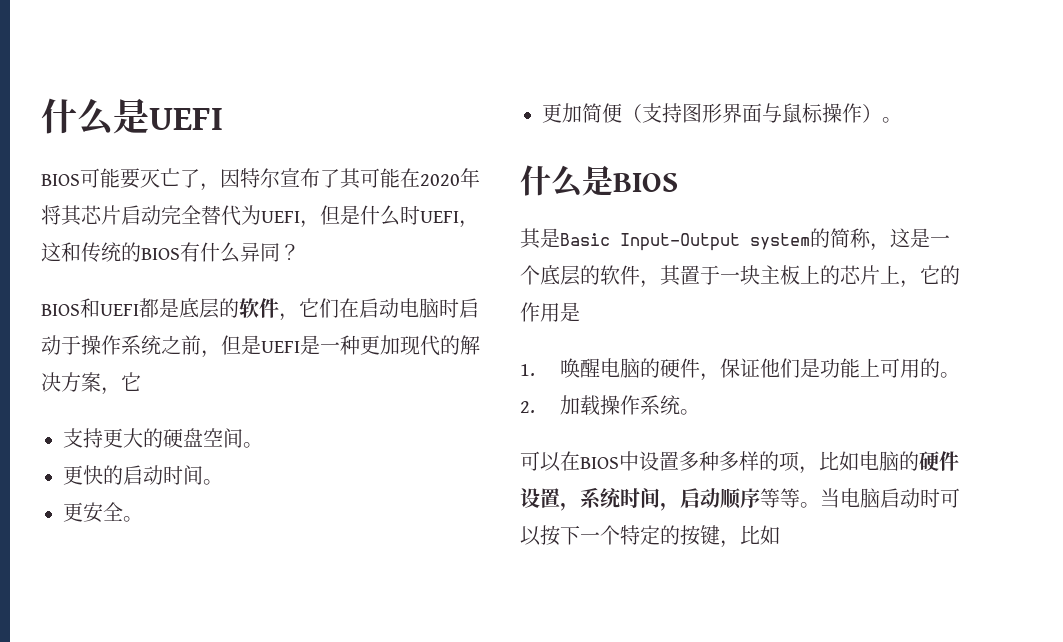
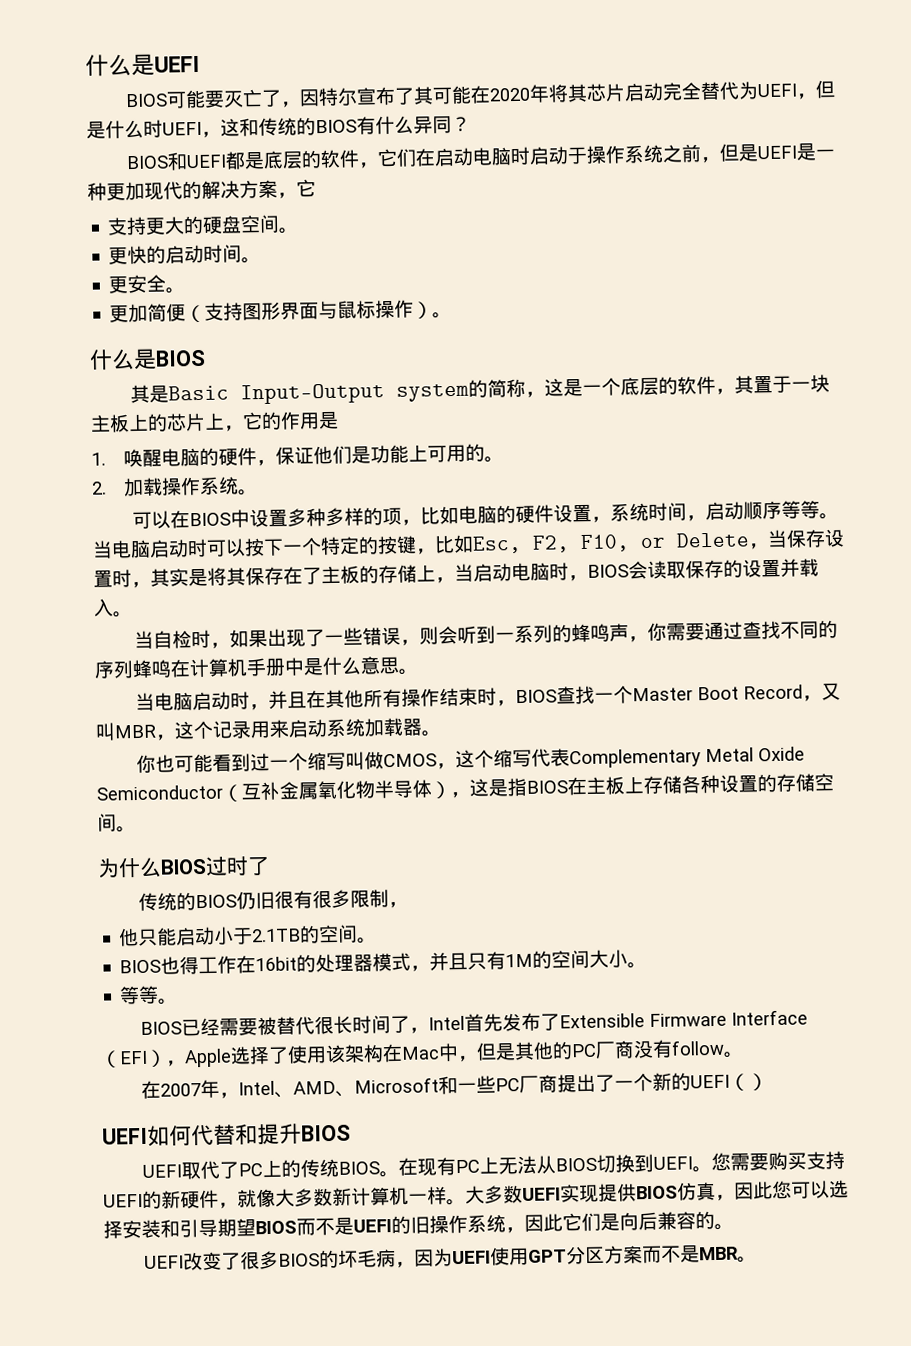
(780, 535) none -> [472,528,845,554] [93,558,819,589] [93,598,133,618] [133,619,838,650] [94,656,419,679] [134,682,841,712] [95,717,441,741] [135,746,805,774] [96,773,834,802] [97,813,136,833] [97,856,270,879] [137,889,408,912] [118,924,378,947] [119,949,648,975] [119,985,179,1005] [139,1009,808,1037] [100,1039,744,1068] [140,1072,768,1099] [102,1123,351,1147] [141,1150,845,1180] [103,1179,849,1209] [103,1210,734,1239] [143,1245,757,1271] Esc, F2, F10, or Delete，当保存设置时，其实是将其保存在了主板的存储上，当启动电脑时，BIOS会读取保存的设置并载入。 // 当自检时，如果出现了一些错误，则会听到一系列的蜂鸣声，你需要通过查找不同的序列蜂鸣在计算机手册中是什么意思。 // 当电脑启动时，并且在其他所有操作结束时，BIOS查找一个Master Boot Record，又叫MBR，这个记录用来启动系统加载器。 // 你也可能看到过一个缩写叫做CMOS，这个缩写代表Complementary Metal Oxide Semiconductor（互补金属氧化物半导体），这是指BIOS在主板上存储各种设置的存储空间。 // 为什么BIOS过时了 // 传统的BIOS仍旧很有很多限制， // 他只能启动小于2.1TB的空间。 // BIOS也得工作在16bit的处理器模式，并且只有1M的空间大小。 // 等等。 // BIOS已经需要被替代很长时间了，Intel首先发布了Extensible Firmware Interface（EFI），Apple选择了使用该架构在Mac中，但是其他的PC厂商没有follow。 // 在2007年，Intel、AMD、Microsoft和一些PC厂商提出了一个新的UEFI（） // UEFI如何代替和提升BIOS // UEFI取代了PC上的传统BIOS。在现有PC上无法从BIOS切换到UEFI。您需要购买支持UEFI的新硬件，就像大多数新计算机一样。大多数UEFI实现提供BIOS仿真，因此您可以选择安装和引导期望BIOS而不是UEFI的旧操作系统，因此它们是向后兼容的。 // UEFI改变了很多BIOS的坏毛病，因为UEFI使用GPT分区方案而不是MBR。

